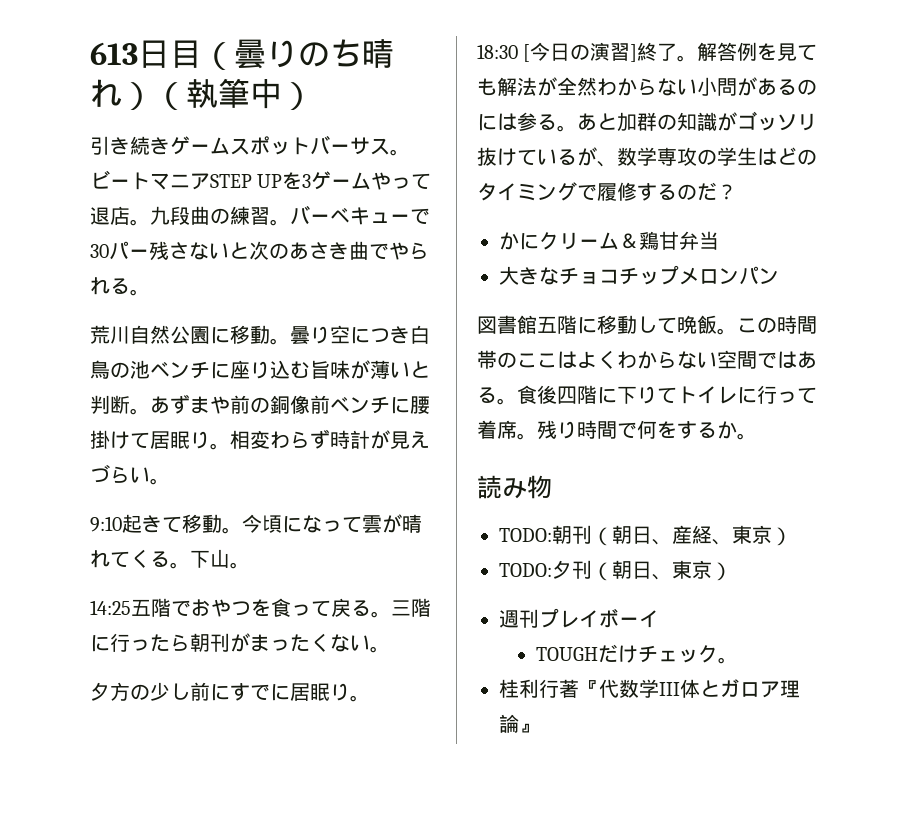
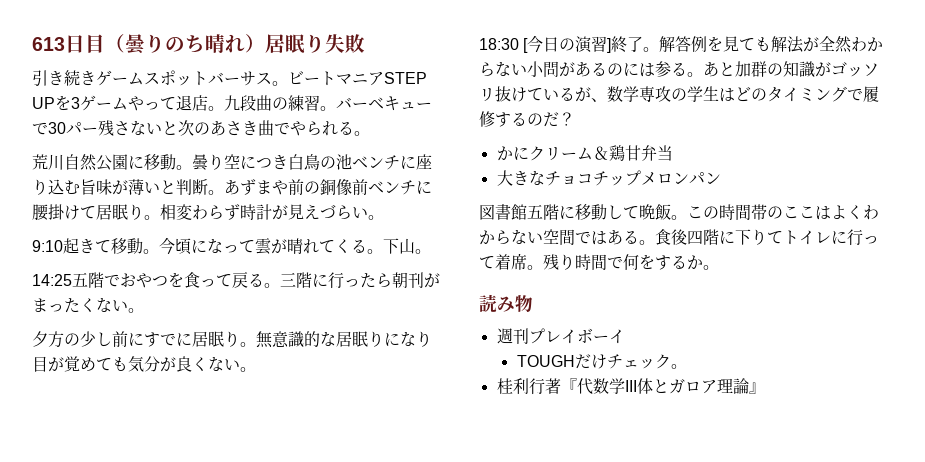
[154,78,314,110] （執筆中） -> [265,34,365,54] 居眠り失敗
(370, 698) none -> [256,331,432,348] [32,356,256,372] 無意識的な居眠りになり目が覚めても気分が良くない。
[499,525,792,546] [499,560,732,581] // TODO:朝刊（朝日、産経、東京） // TODO:夕刊（朝日、東京） -> (533, 303) none

